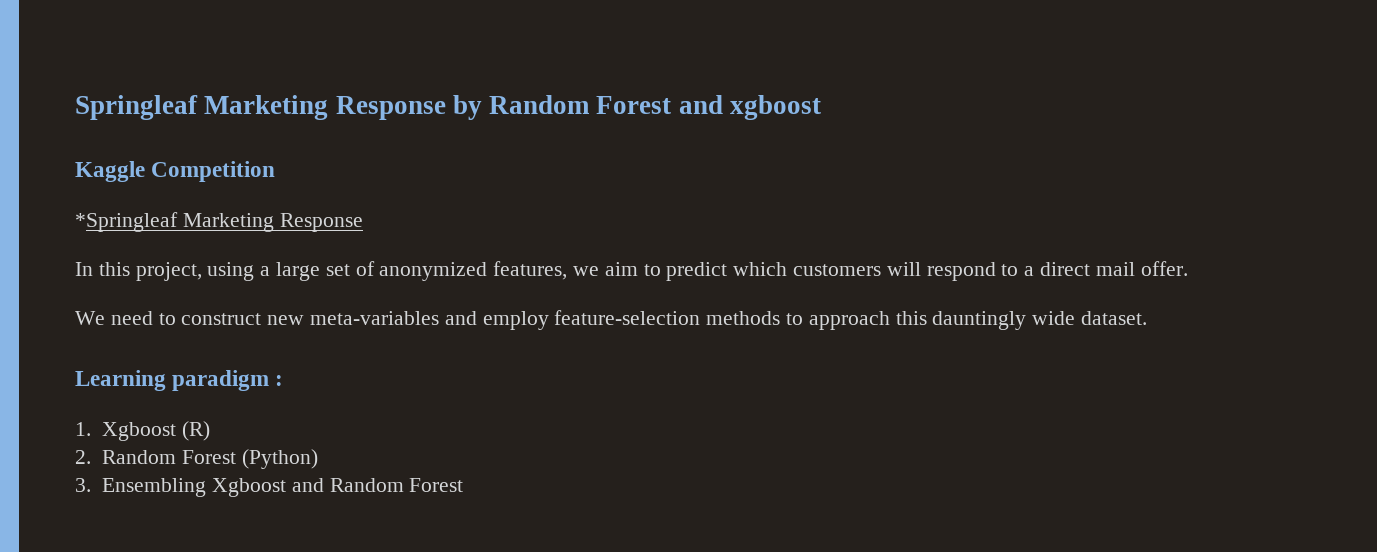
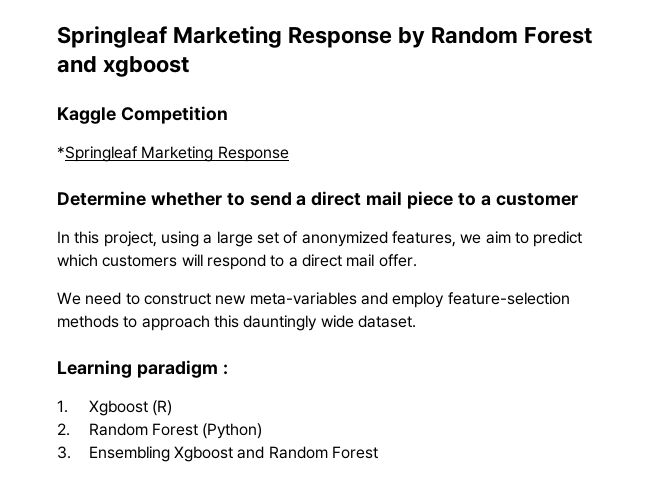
(363, 222) none -> [57,191,578,209] // Determine whether to send a direct mail piece to a customer

